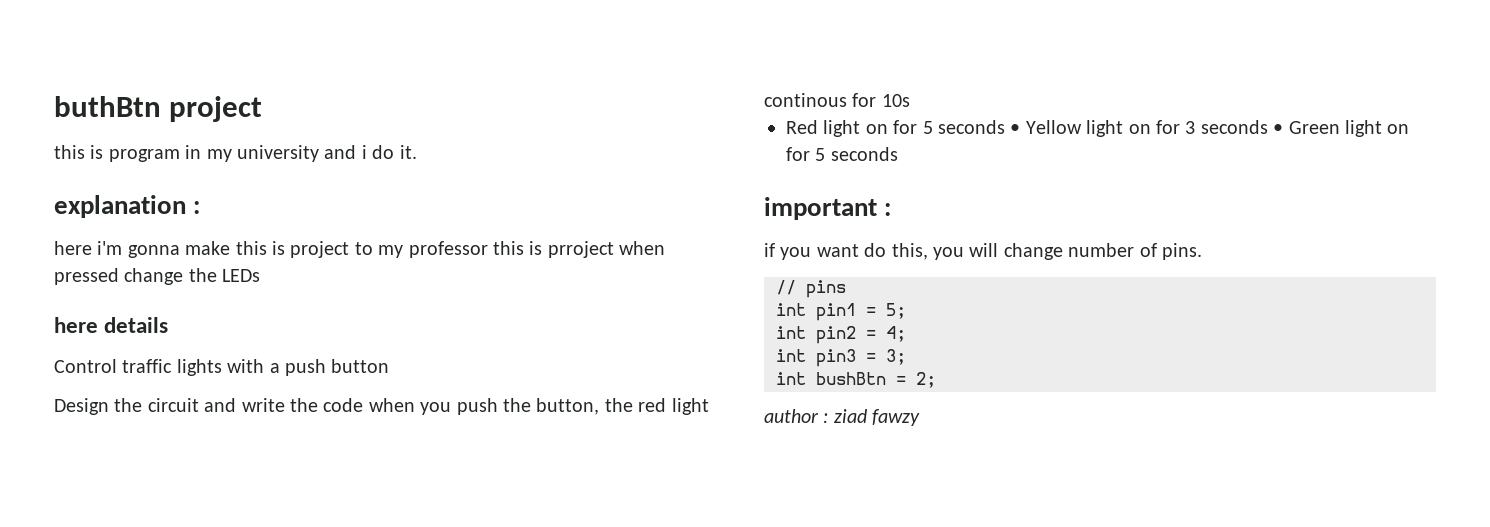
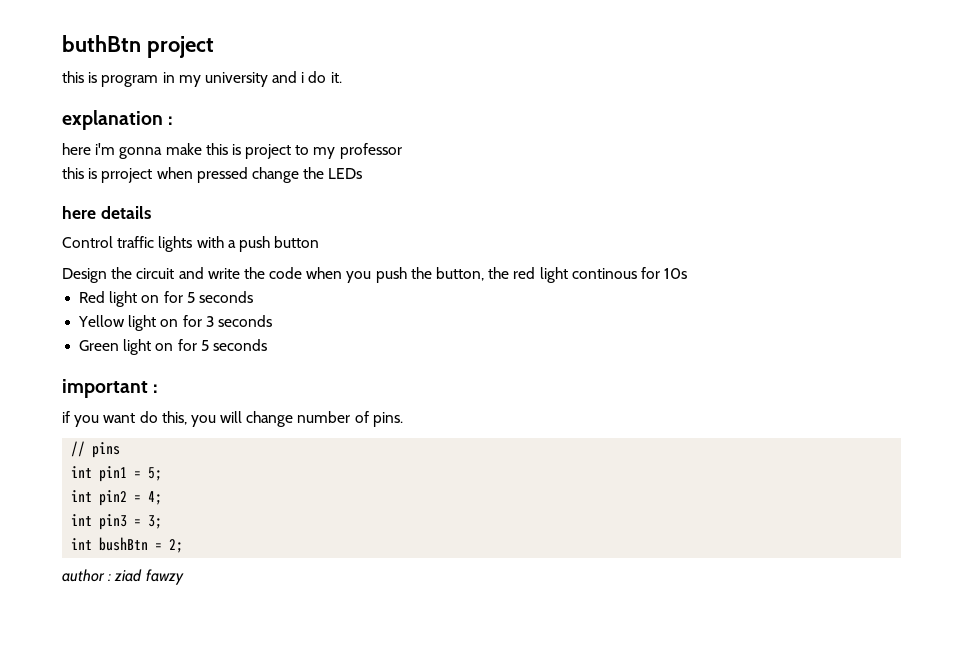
(488, 249) none -> (402, 151) //
[1010,124,1021,134] • -> (253, 297) //
[1273,124,1284,134] • -> (272, 321) //

